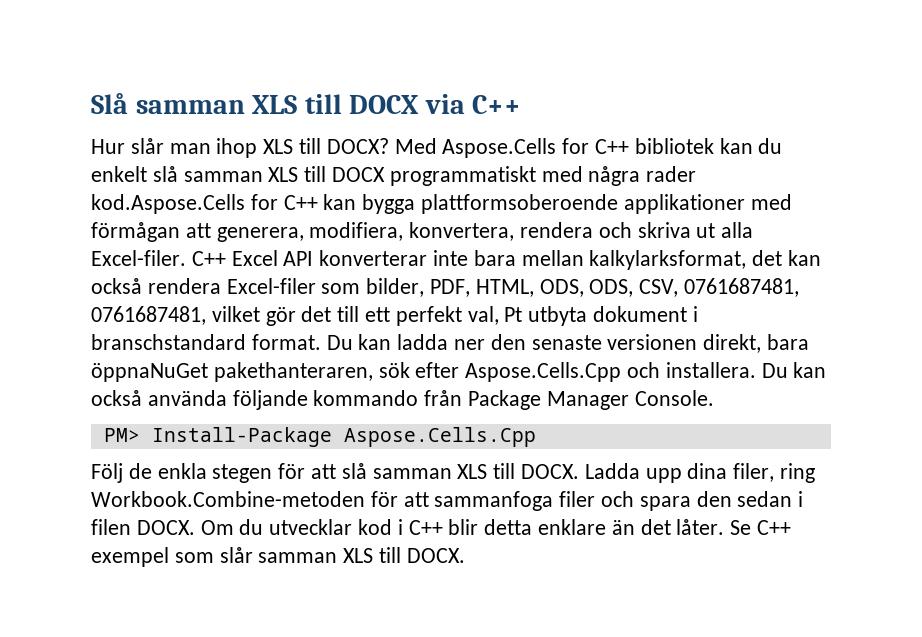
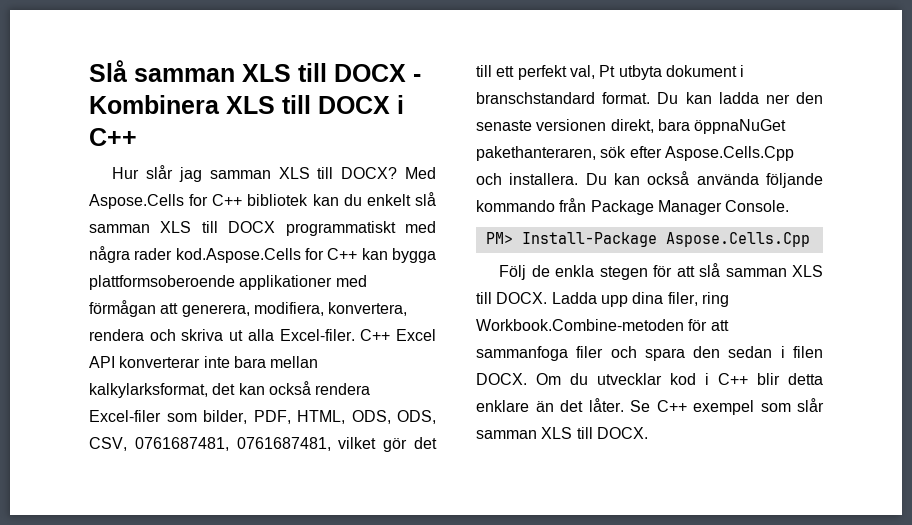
[424,94,465,114] via -> [413,74,421,82] [89,95,404,114] - Kombinera XLS till DOCX i
[169,138,258,158] man ihop -> [178,167,271,182] jag samman

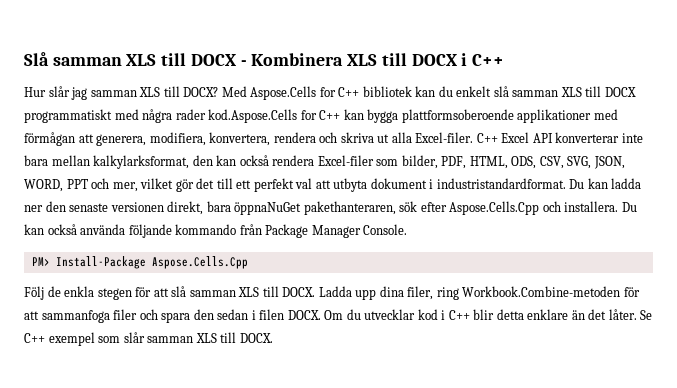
[212,383,236,395] det -> [192,155,213,166] den
[397,410,436,424] [89,437,331,451] ODS, CSV, 0761687481, 0761687481, -> [539,156,625,169] [24,178,138,192] CSV, SVG, JSON, WORD, PPT och mer,
[569,65,616,79] val, Pt -> [295,178,331,189] val att
[476,92,651,104] branschstandard format. -> [436,178,566,189] industristandardformat.

